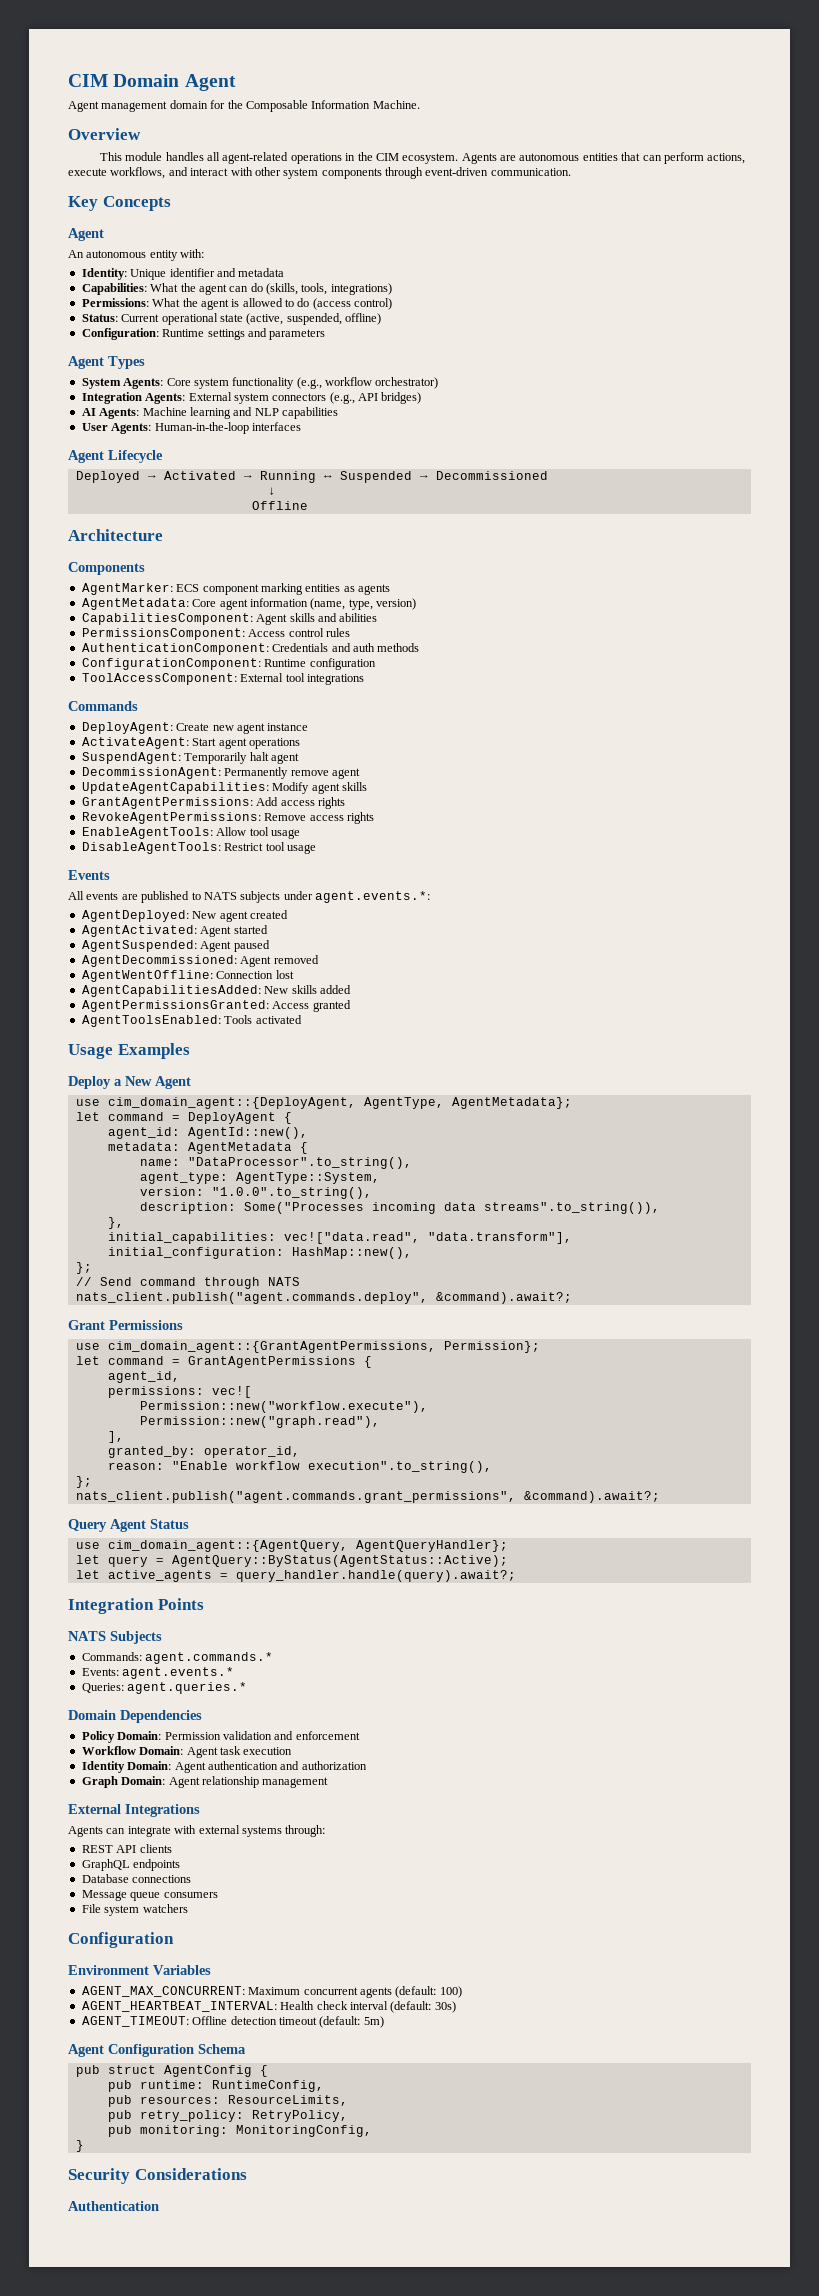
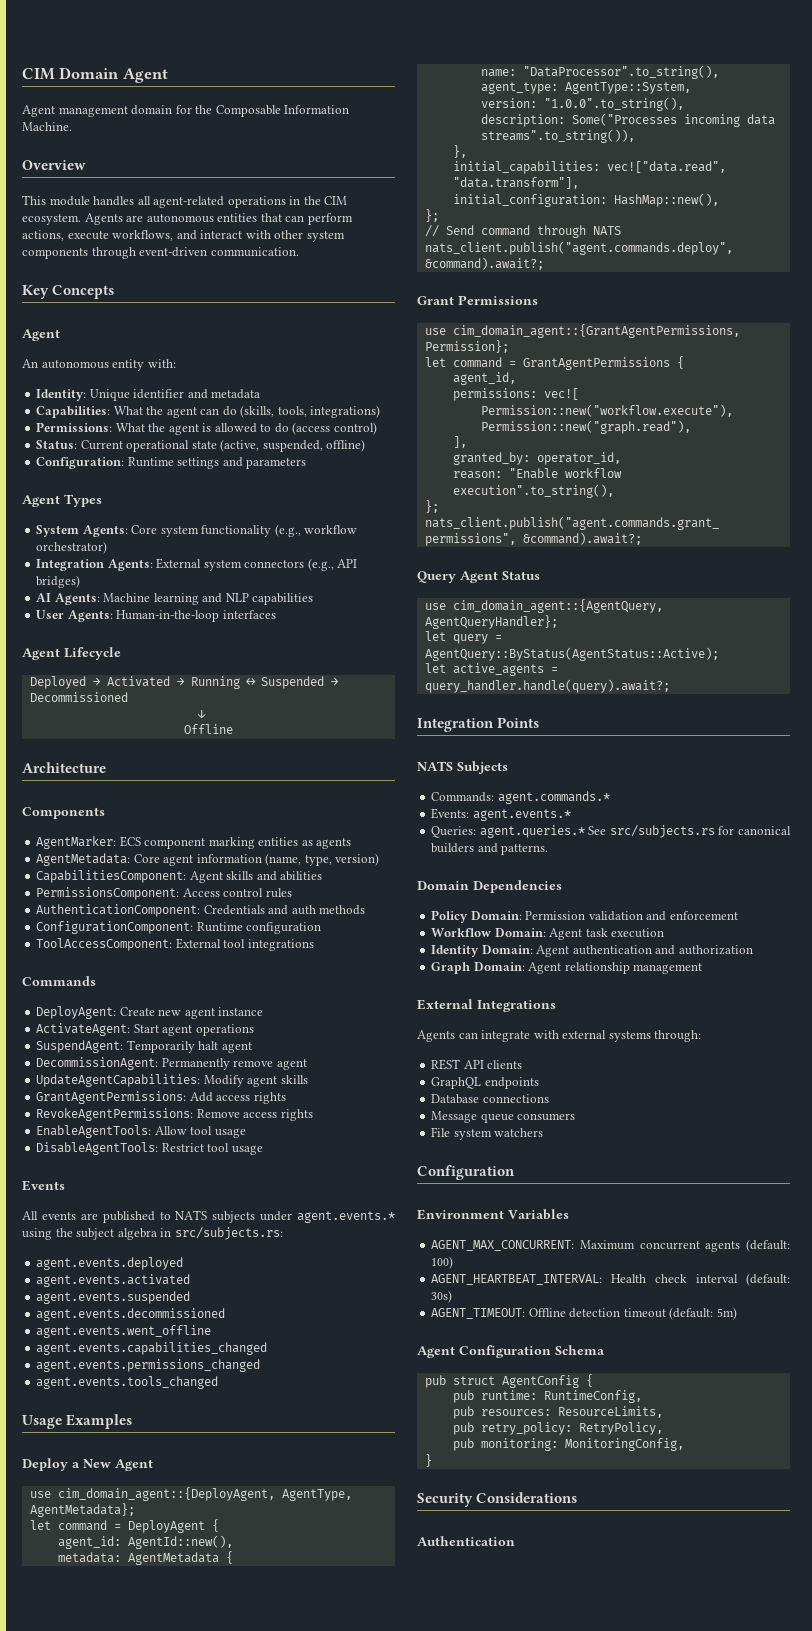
[315,891,430,903] [81,910,288,922] [81,925,268,937] [81,940,270,952] [81,955,319,967] [81,970,294,982] [81,985,351,997] [81,1000,351,1012] [81,1015,302,1027] agent.events.*: // AgentDeployed: New agent created // AgentActivated: Agent started // AgentSuspended: Agent paused // AgentDecommissioned: Agent removed // AgentWentOffline: Connection lost // AgentCapabilitiesAdded: New skills added // AgentPermissionsGranted: Access granted // AgentToolsEnabled: Tools activated -> [297,1211,395,1223] [22,1227,283,1240] [36,1257,184,1270] [36,1274,191,1287] [36,1291,191,1304] [36,1308,226,1321] [36,1325,212,1338] [36,1342,268,1355] [36,1359,261,1372] [36,1376,219,1389] agent.events.* using the subject algebra in src/subjects.rs: // agent.events.deployed // agent.events.activated // agent.events.suspended // agent.events.decommissioned // agent.events.went_offline // agent.events.capabilities_changed // agent.events.permissions_changed // agent.events.tools_changed
(248, 1688) none -> [588,825,791,838] [431,843,549,855] See src/subjects.rs for canonical builders and patterns.

